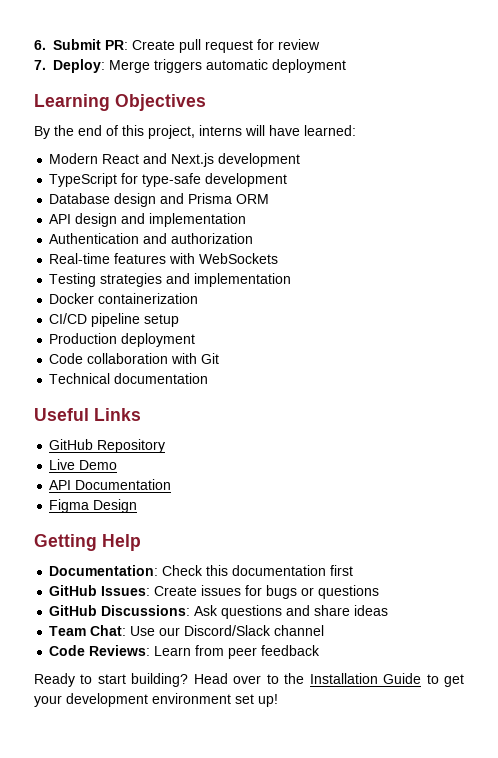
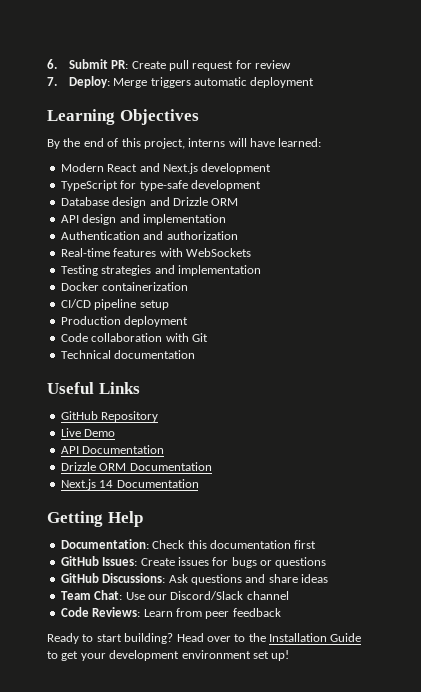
[188,193,233,204] Prisma -> [172,197,208,206] Drizzle
[49,499,138,513] Figma Design -> [60,462,212,471] [60,479,199,490] Drizzle ORM Documentation // Next.js 14 Documentation

